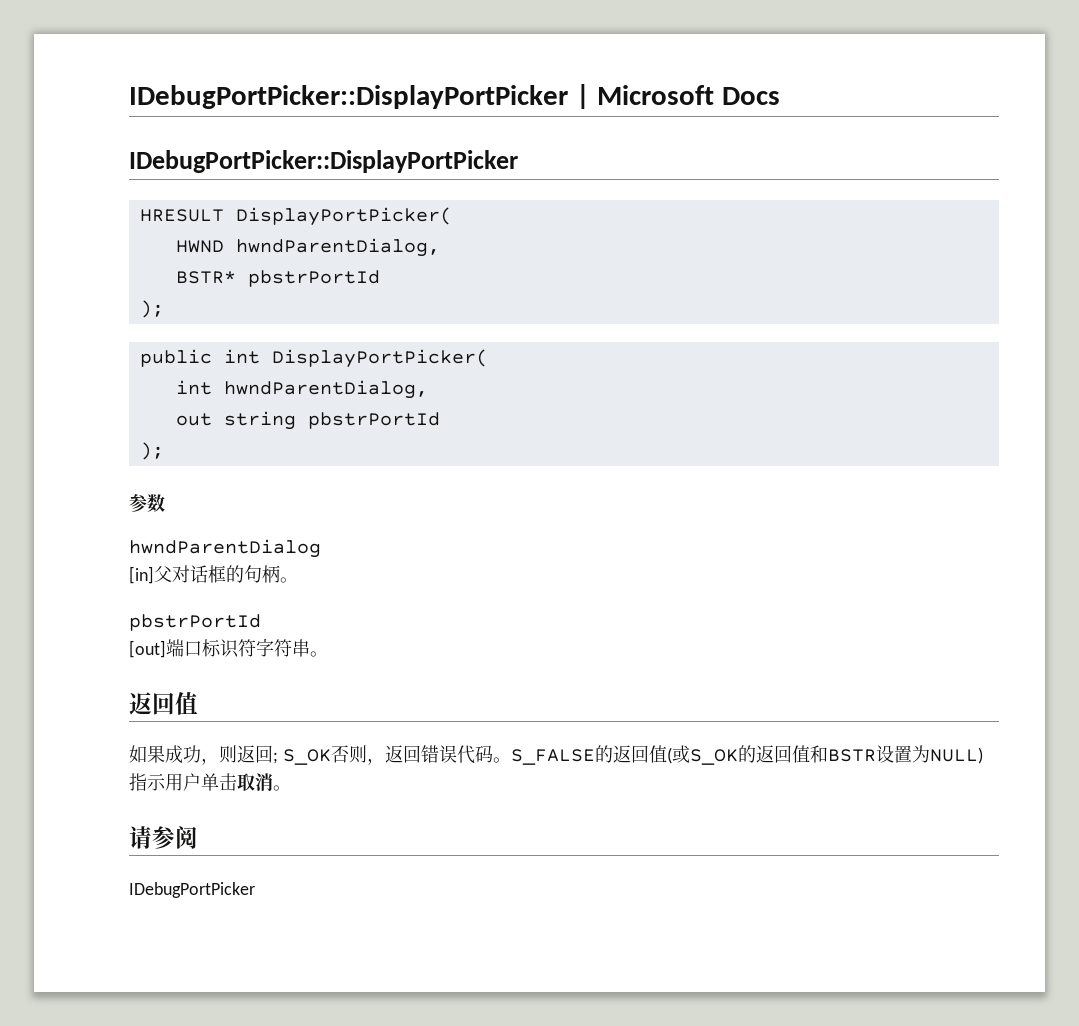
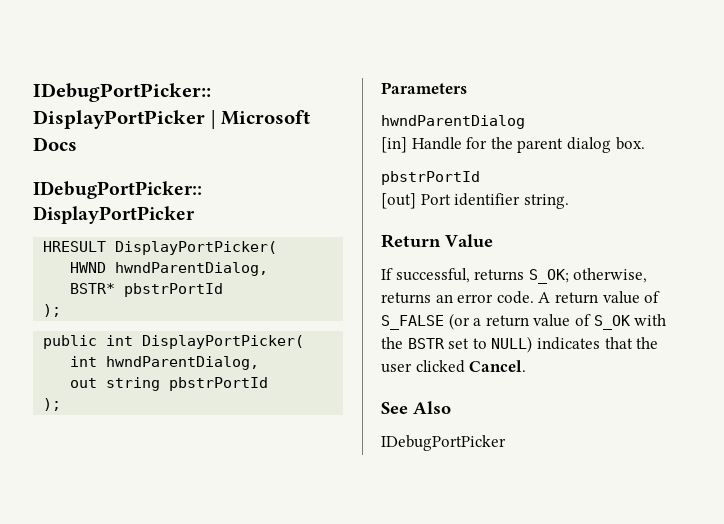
[129,494,165,512] 参数 -> [381,82,467,94] Parameters
[154,565,298,583] [129,614,261,631] [129,638,328,658] [129,692,198,715] [129,745,983,765] [129,773,291,791] [129,826,198,849] 父对话框的句柄。 // pbstrPortId // [out]端口标识符字符串。 // 返回值 // 如果成功，则返回; S_OK否则，返回错误代码。S_FALSE的返回值(或S_OK的返回值和BSTR设置为NULL)指示用户单击取消。 // 请参阅 -> [411,137,645,153] [381,171,480,185] [381,193,569,209] [381,234,493,248] [381,268,648,284] [381,291,661,304] [381,313,667,330] [381,336,659,353] [381,360,527,373] [381,401,451,414] Handle for the parent dialog box. // pbstrPortId // [out] Port identifier string. // Return Value // If successful, returns S_OK; otherwise, returns an error code. A return value of S_FALSE (or a return value of S_OK with the BSTR set to NULL) indicates that the user clicked Cancel. // See Also

